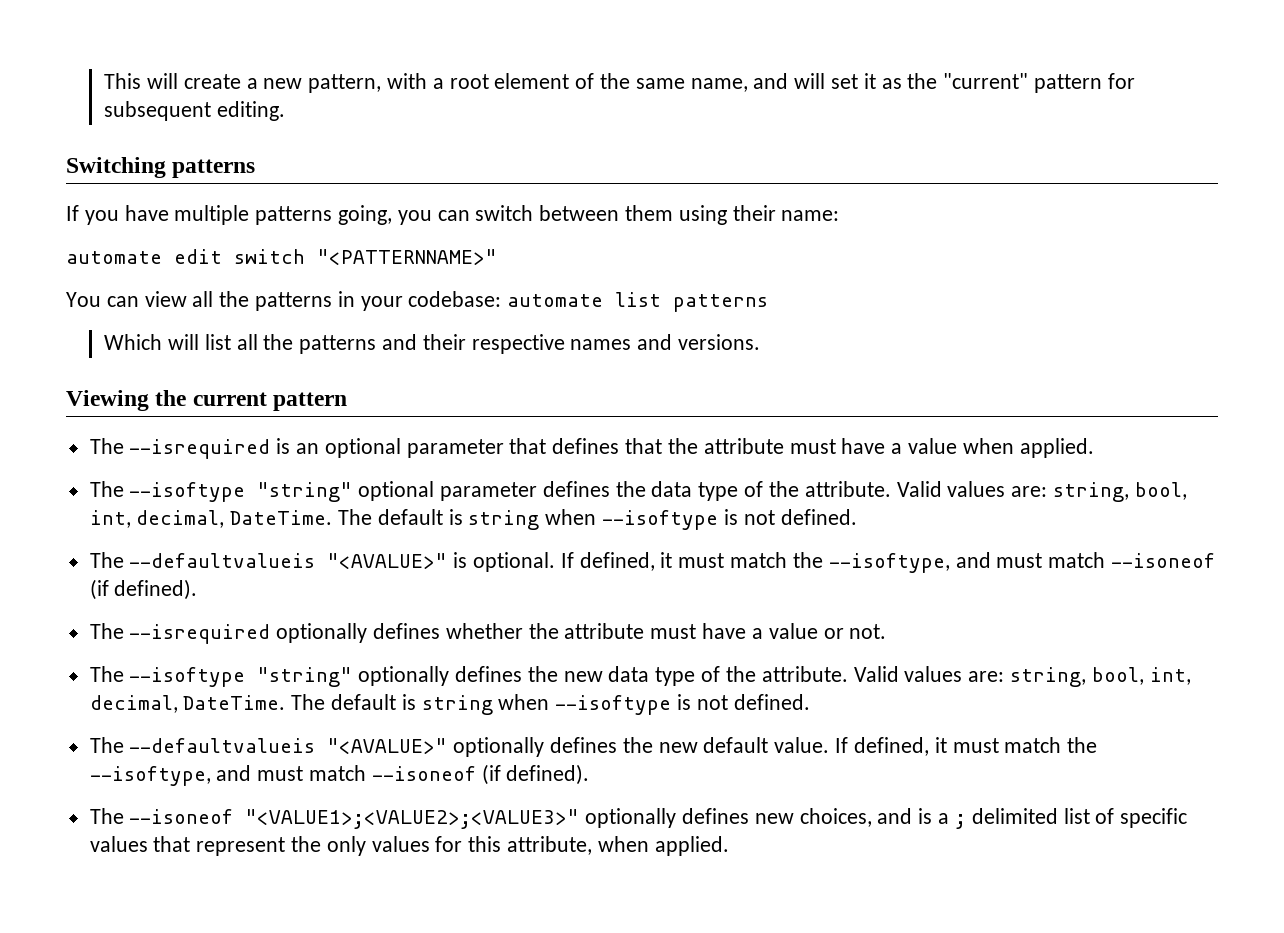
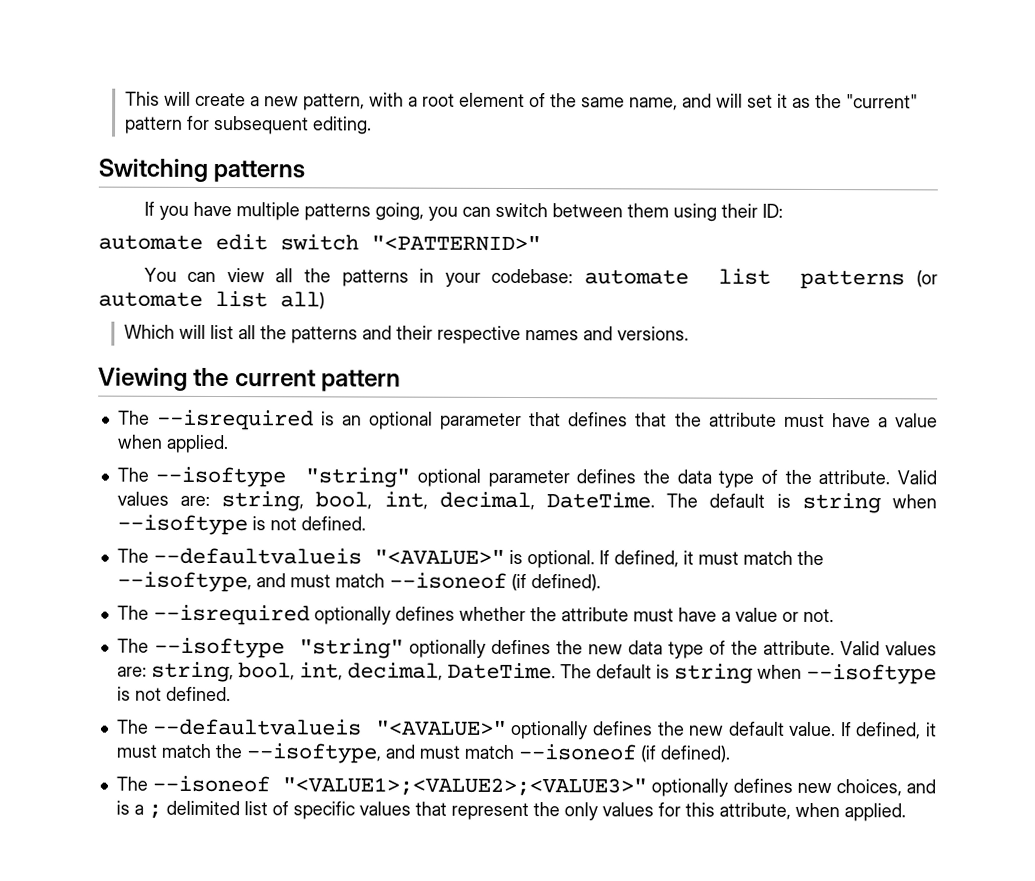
[781,210,840,221] name: -> [761,203,783,218] ID:
[317,249,497,265] "<PATTERNNAME>" -> [371,235,541,252] "<PATTERNID>"
(769, 303) none -> [915,270,938,288] [98,290,325,310] (or automate list all)

